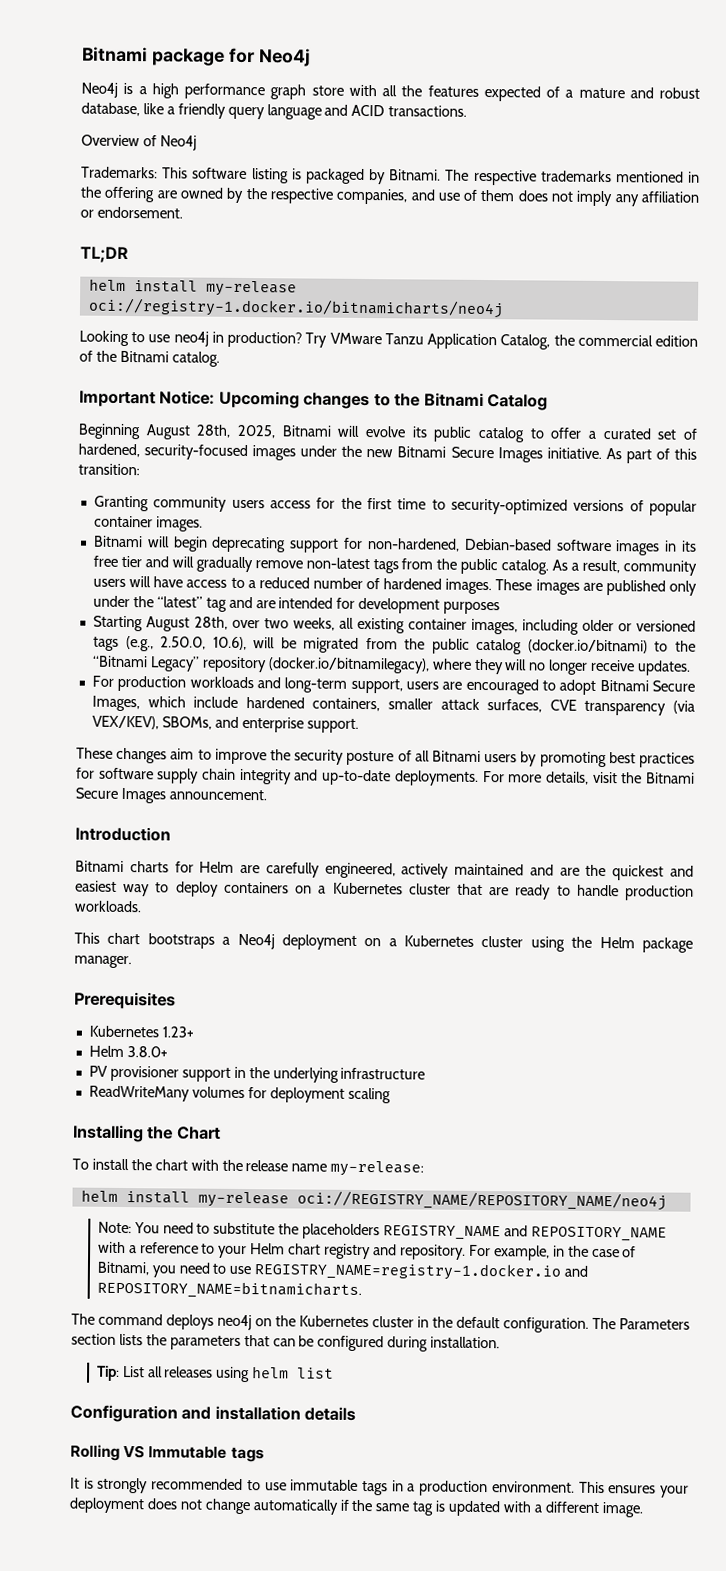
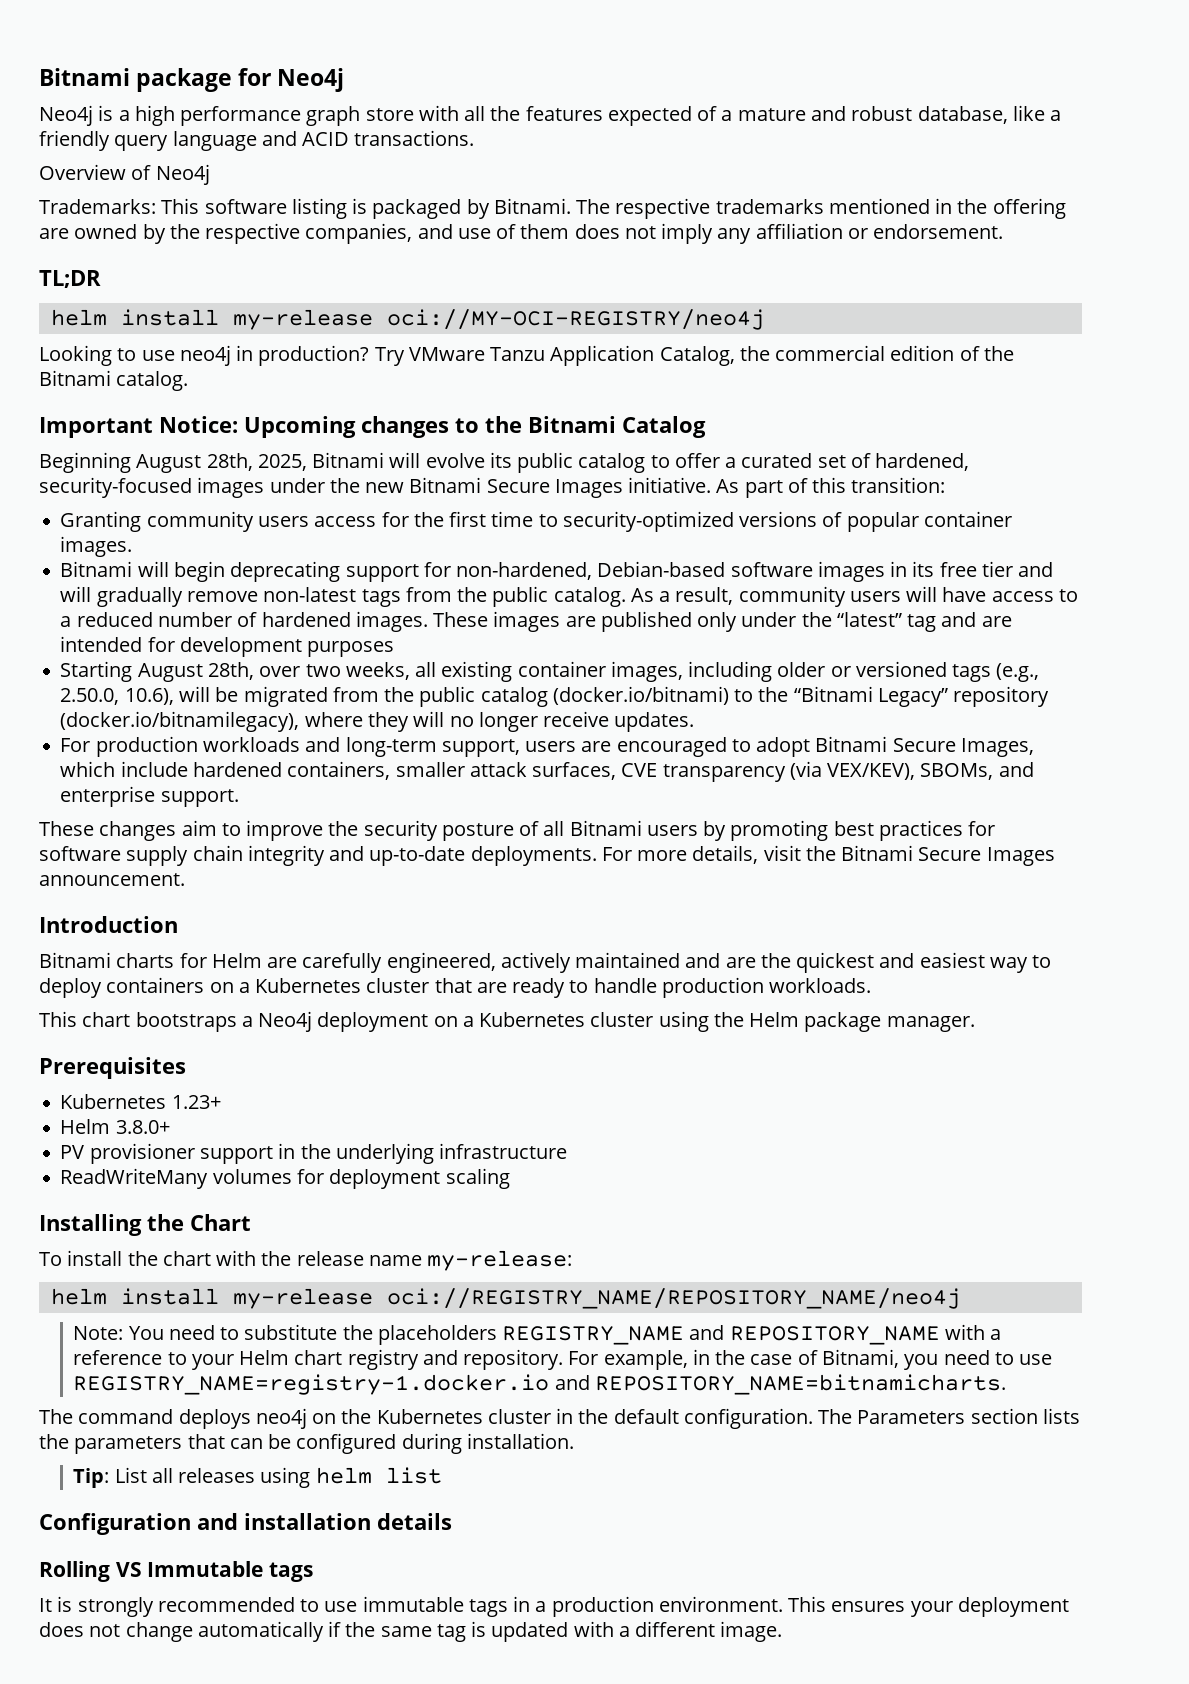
[87,297,504,319] oci://registry-1.docker.io/bitnamicharts/neo4j -> [386,309,765,330] oci://MY-OCI-REGISTRY/neo4j

